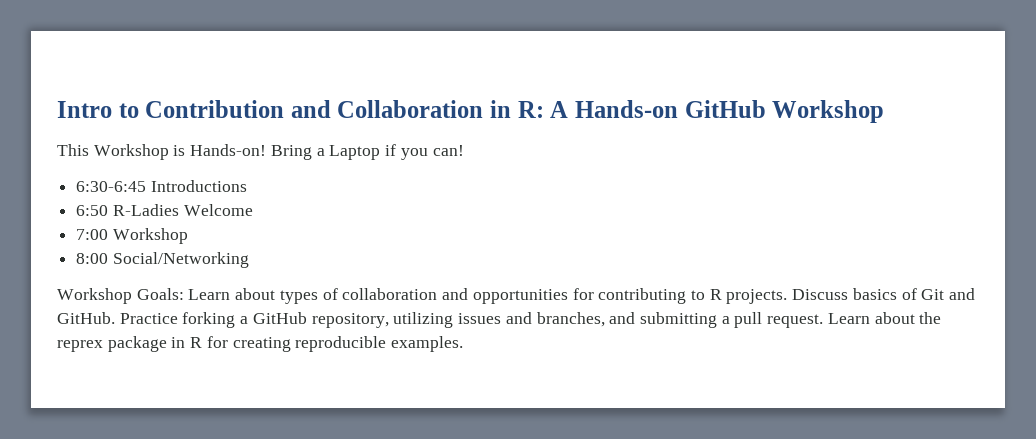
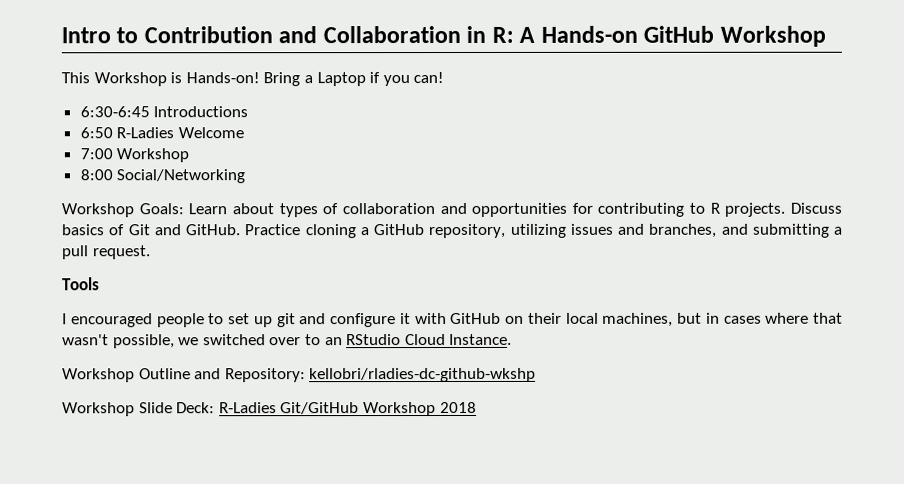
[182,312,236,328] forking -> [304,224,356,239] cloning
[827,312,942,324] [57,336,464,352] Learn about the reprex package in R for creating reproducible examples. -> [62,277,100,291] [62,312,843,328] [62,333,513,349] [62,367,537,383] [62,401,477,417] // Tools // I encouraged people to set up git and configure it with GitHub on their local machines, but in cases where that wasn't possible, we switched over to an RStudio Cloud Instance. // Workshop Outline and Repository: kellobri/rladies-dc-github-wkshp // Workshop Slide Deck: R-Ladies Git/GitHub Workshop 2018

